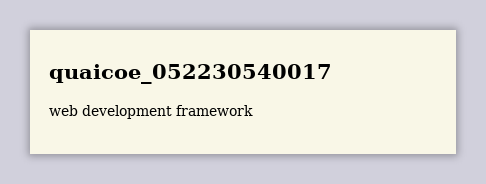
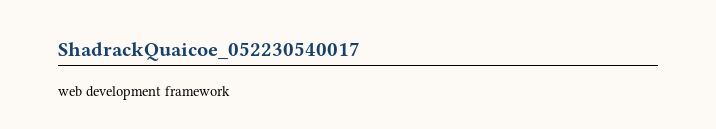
[49,64,332,84] quaicoe_052230540017 -> [58,42,360,61] ShadrackQuaicoe_052230540017

